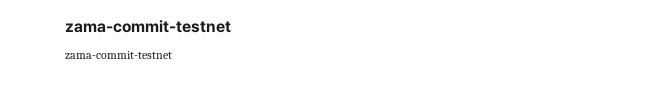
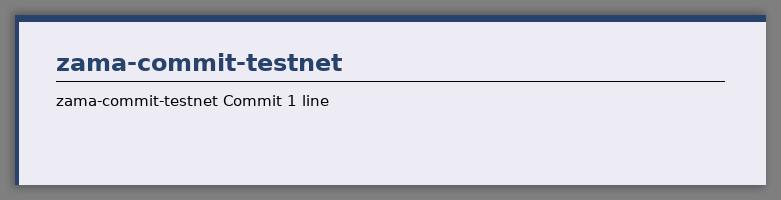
(172, 55) none -> [223,95,329,106] Commit 1 line

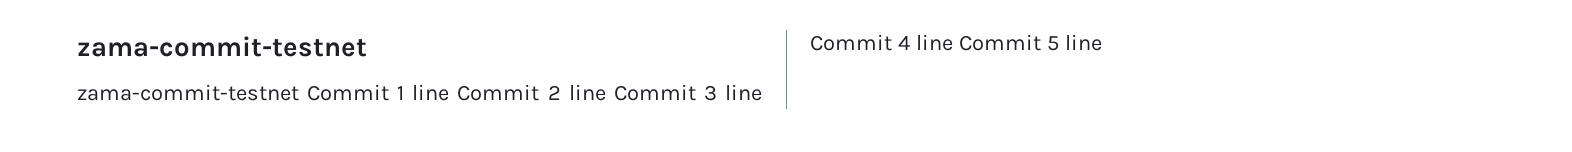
(329, 100) none -> [457,84,762,101] [810,34,1102,51] Commit 2 line Commit 3 line Commit 4 line Commit 5 line

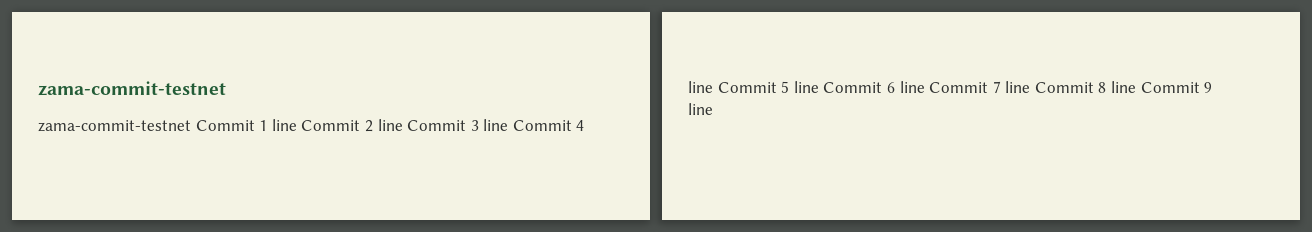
(1102, 42) none -> [823,81,1213,93] [688,103,713,115] Commit 6 line Commit 7 line Commit 8 line Commit 9 line

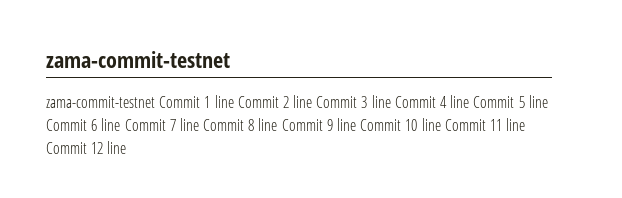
(713, 109) none -> [360,118,526,131] [46,141,127,154] Commit 10 line Commit 11 line Commit 12 line

